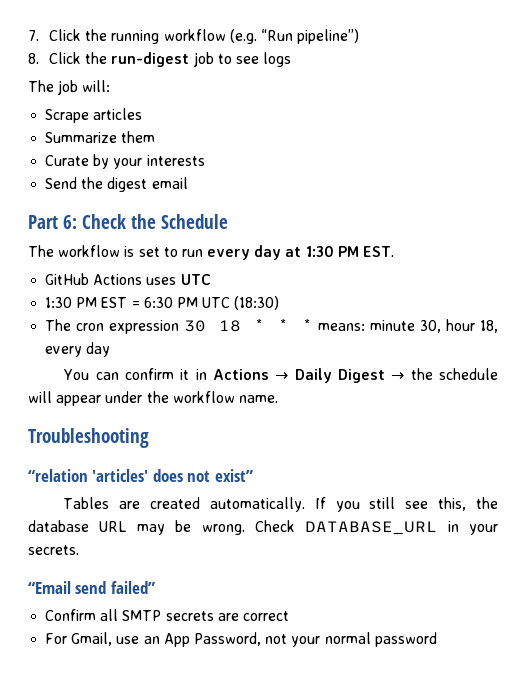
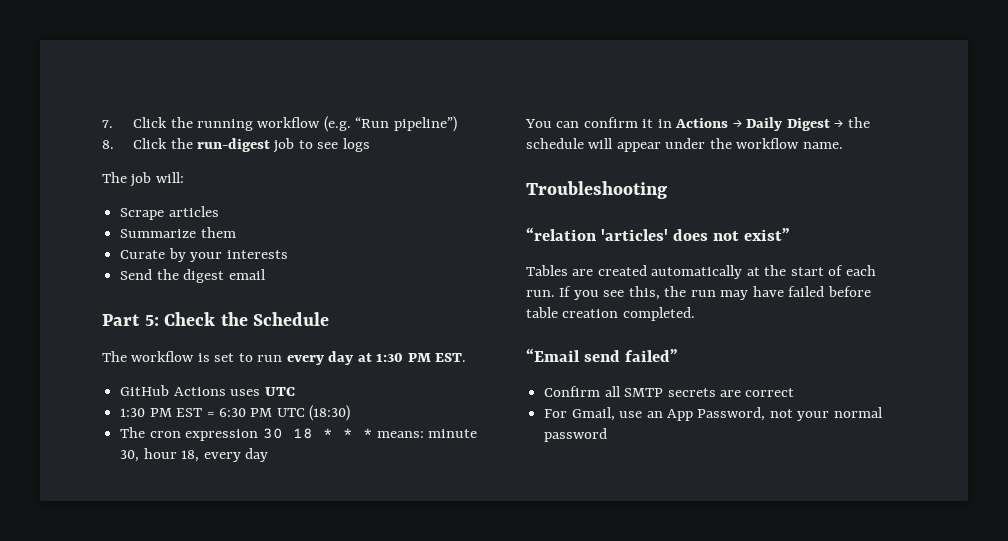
[63,215,77,229] 6: -> [144,315,159,326] 5:
[209,497,305,512] automatically. -> [651,265,876,279] [526,290,555,297] automatically at the start of each run.
[369,497,396,509] still -> (599, 295) none
[28,520,498,535] [28,545,79,555] database URL may be wrong. Check DATABASE_URL in your secrets. -> [690,286,871,300] [526,307,695,321] run may have failed before table creation completed.

